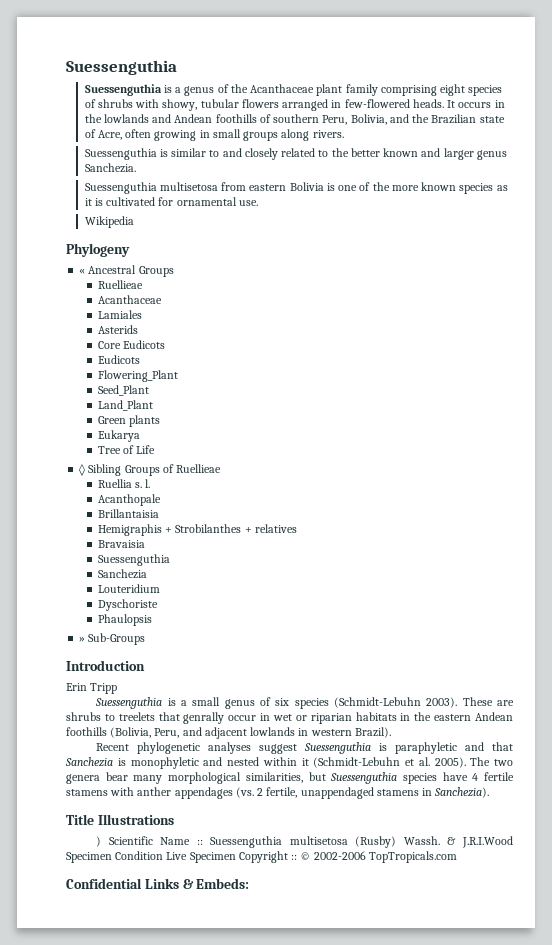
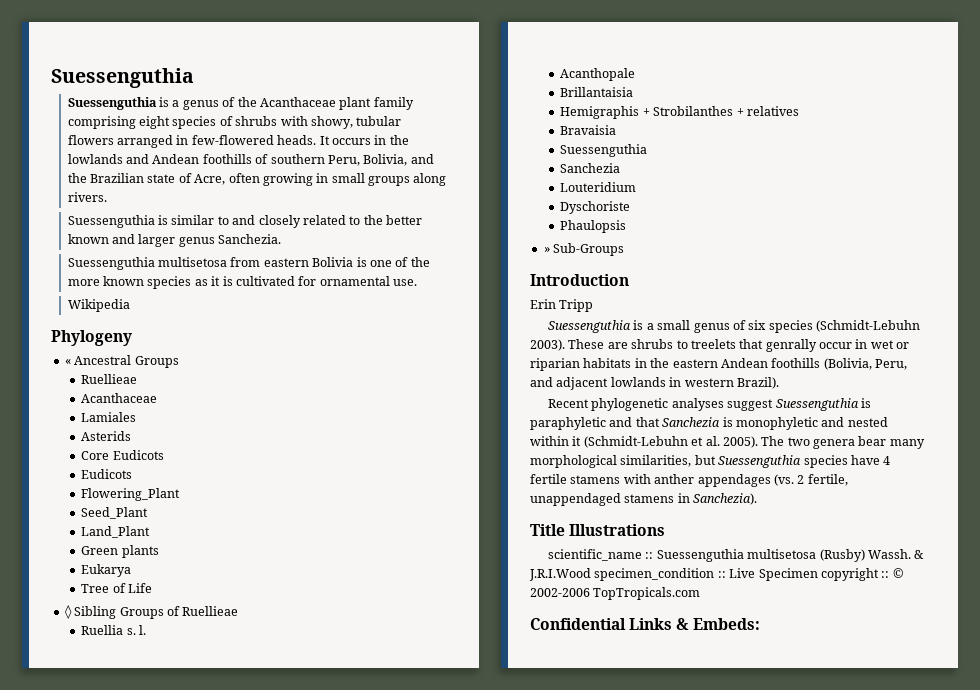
[96,836,191,847] ) Scientific Name -> [548,549,643,561] scientific_name
[66,851,164,863] Specimen Condition -> [594,568,726,581] specimen_condition ::
[238,851,288,863] Copyright -> [820,568,879,581] copyright

